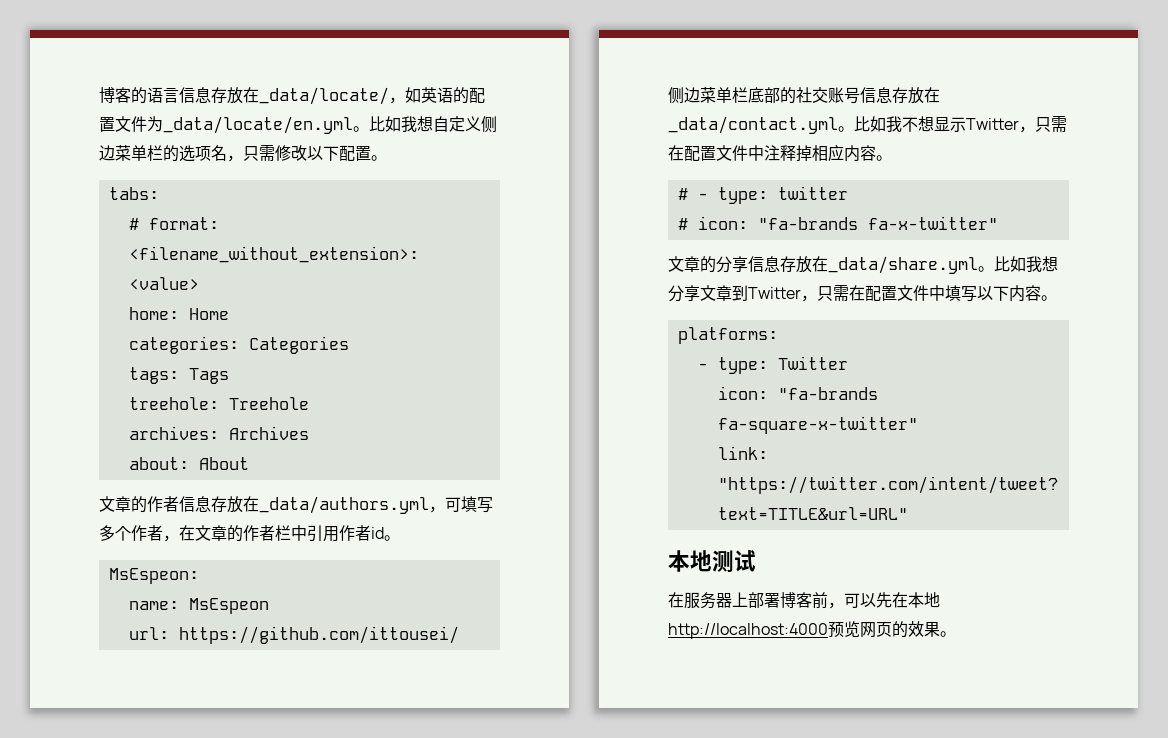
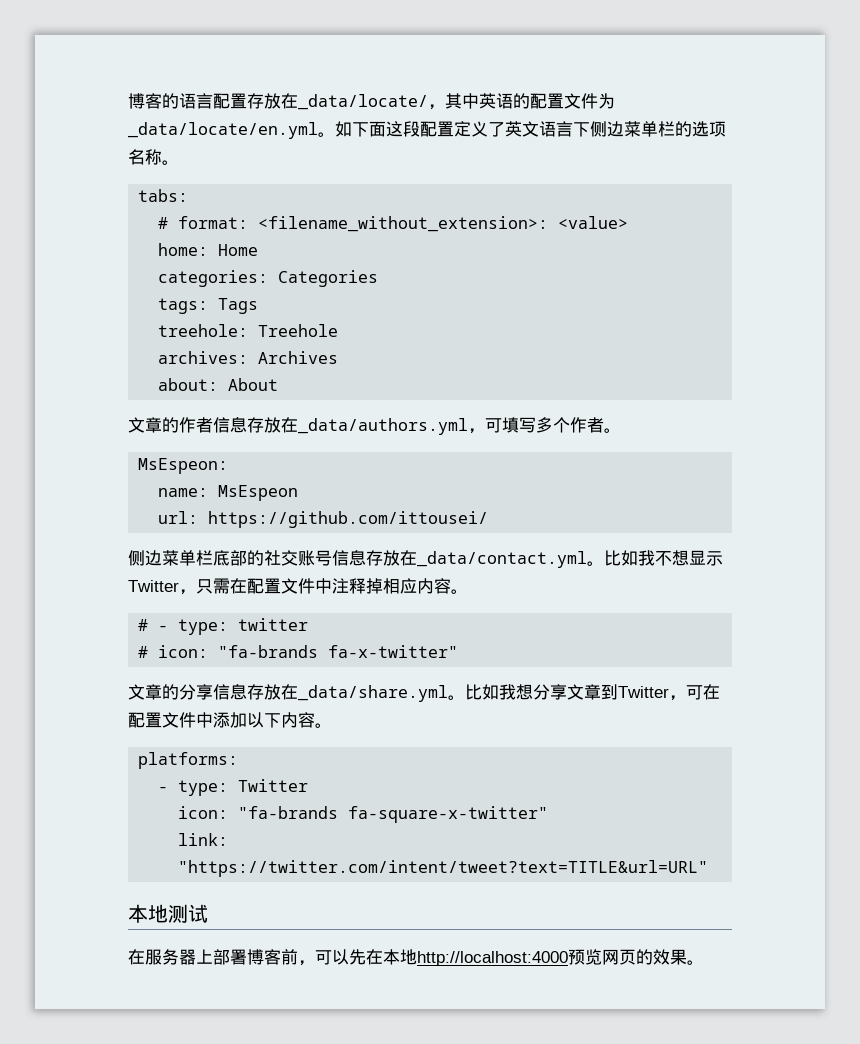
[179,87,211,103] 信息 -> [213,93,247,109] 配置
[405,87,421,103] 如 -> [445,93,479,109] 其中
[369,116,481,132] 比如我想自定义 -> [335,121,590,137] 如下面这段配置定义了英文语言下
[227,145,371,162] ，只需修改以下配置 -> [145,149,162,165] 称
[163,525,384,542] ，在文章的作者栏中引用作者id -> (604, 425) none
[817,285,977,302] 只需在配置文件中填写 -> [686,684,720,700] [128,712,247,728] 可在配置文件中添加

